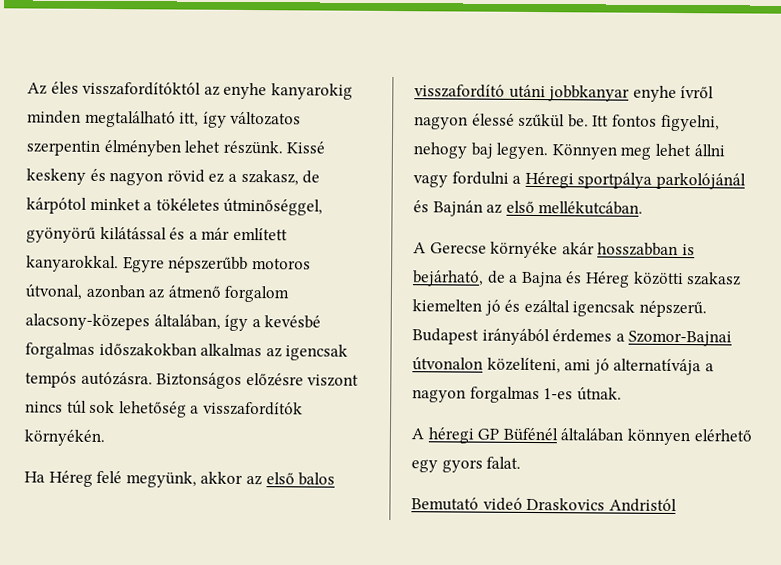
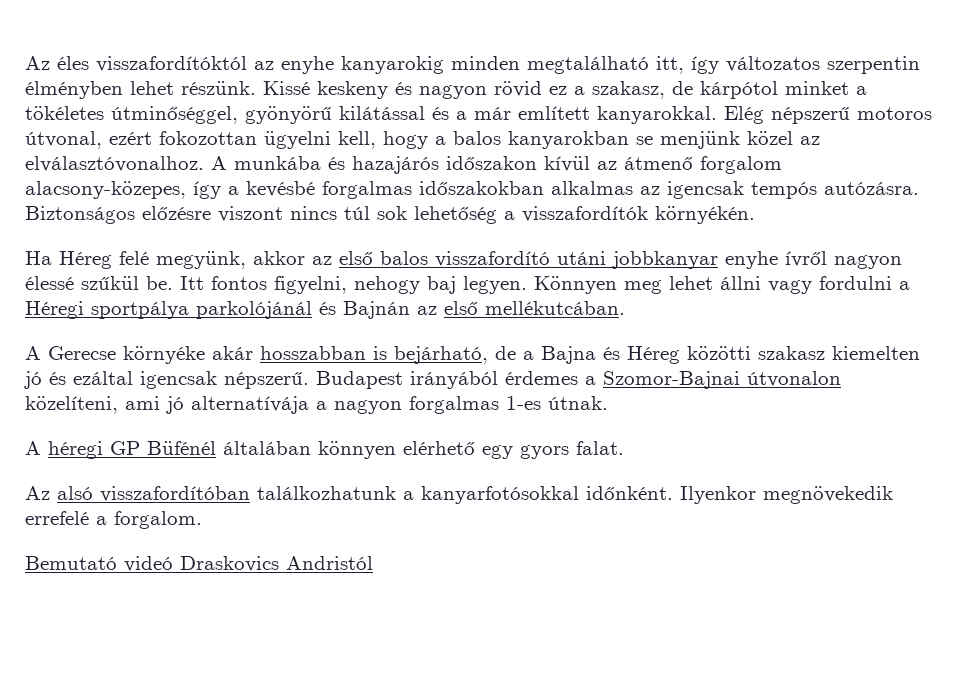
[122,256,311,274] [25,283,145,300] Egyre népszerűbb motoros útvonal, azonban -> [724,106,932,124] [25,131,820,149] [25,156,590,174] Elég népszerű motoros útvonal, ezért fokozottan ügyelni kell, hogy a balos kanyarokban se menjünk közel az elválasztóvonalhoz. A munkába és hazajárós időszakon kívül
[25,313,221,331] alacsony-közepes általában, -> [25,181,186,199] alacsony-közepes,
(522, 462) none -> [25,486,893,504] [25,511,202,529] // Az alsó visszafordítóban találkozhatunk a kanyarfotósokkal időnként. Ilyenkor megnövekedik errefelé a forgalom.

